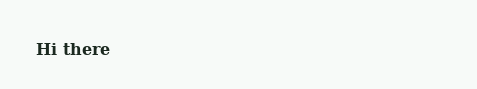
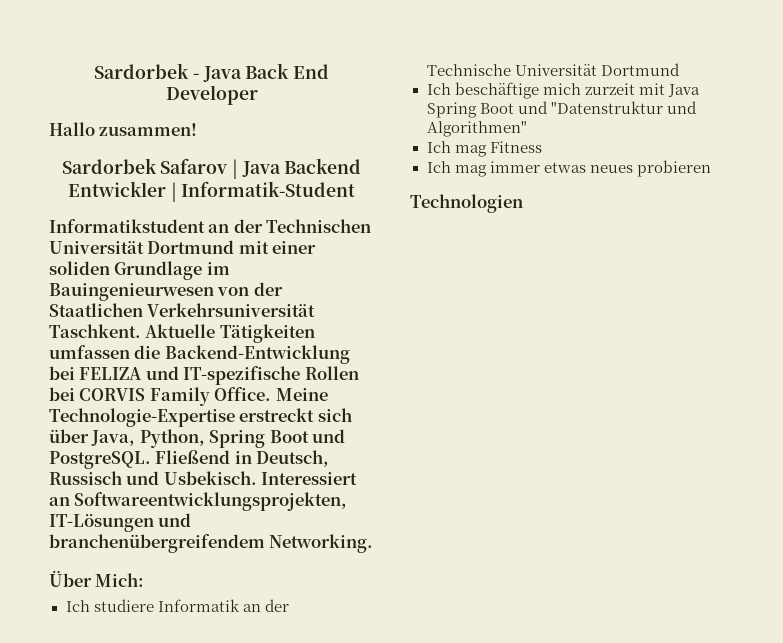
[36,43,110,55] Hi there -> [94,63,329,82] [165,85,258,105] [49,122,198,136] [61,158,362,179] [67,181,356,202] [49,219,372,233] [49,240,317,254] [49,261,230,280] [49,282,283,301] [49,303,316,317] [49,324,315,343] [49,345,350,364] [49,366,359,385] [49,387,328,406] [49,408,352,427] [49,429,346,448] [49,450,330,469] [49,471,358,485] [49,492,348,511] [49,513,192,532] [49,534,374,553] [49,570,145,587] [65,599,289,612] [426,63,680,76] [426,82,700,99] [426,101,697,118] [426,121,527,137] [426,141,542,157] [426,160,711,177] [410,194,523,213] Sardorbek - Java Back End Developer // Hallo zusammen! // Sardorbek Safarov | Java Backend Entwickler | Informatik-Student // Informatikstudent an der Technischen Universität Dortmund mit einer soliden Grundlage im Bauingenieurwesen von der Staatlichen Verkehrsuniversität Taschkent. Aktuelle Tätigkeiten umfassen die Backend-Entwicklung bei FELIZA und IT-spezifische Rollen bei CORVIS Family Office. Meine Technologie-Expertise erstreckt sich über Java, Python, Spring Boot und PostgreSQL. Fließend in Deutsch, Russisch und Usbekisch. Interessiert an Softwareentwicklungsprojekten, IT-Lösungen und branchenübergreifendem Networking. // Über Mich: // Ich studiere Informatik an der Technische Universität Dortmund // Ich beschäftige mich zurzeit mit Java Spring Boot und "Datenstruktur und Algorithmen" // Ich mag Fitness // Ich mag immer etwas neues probieren // Technologien

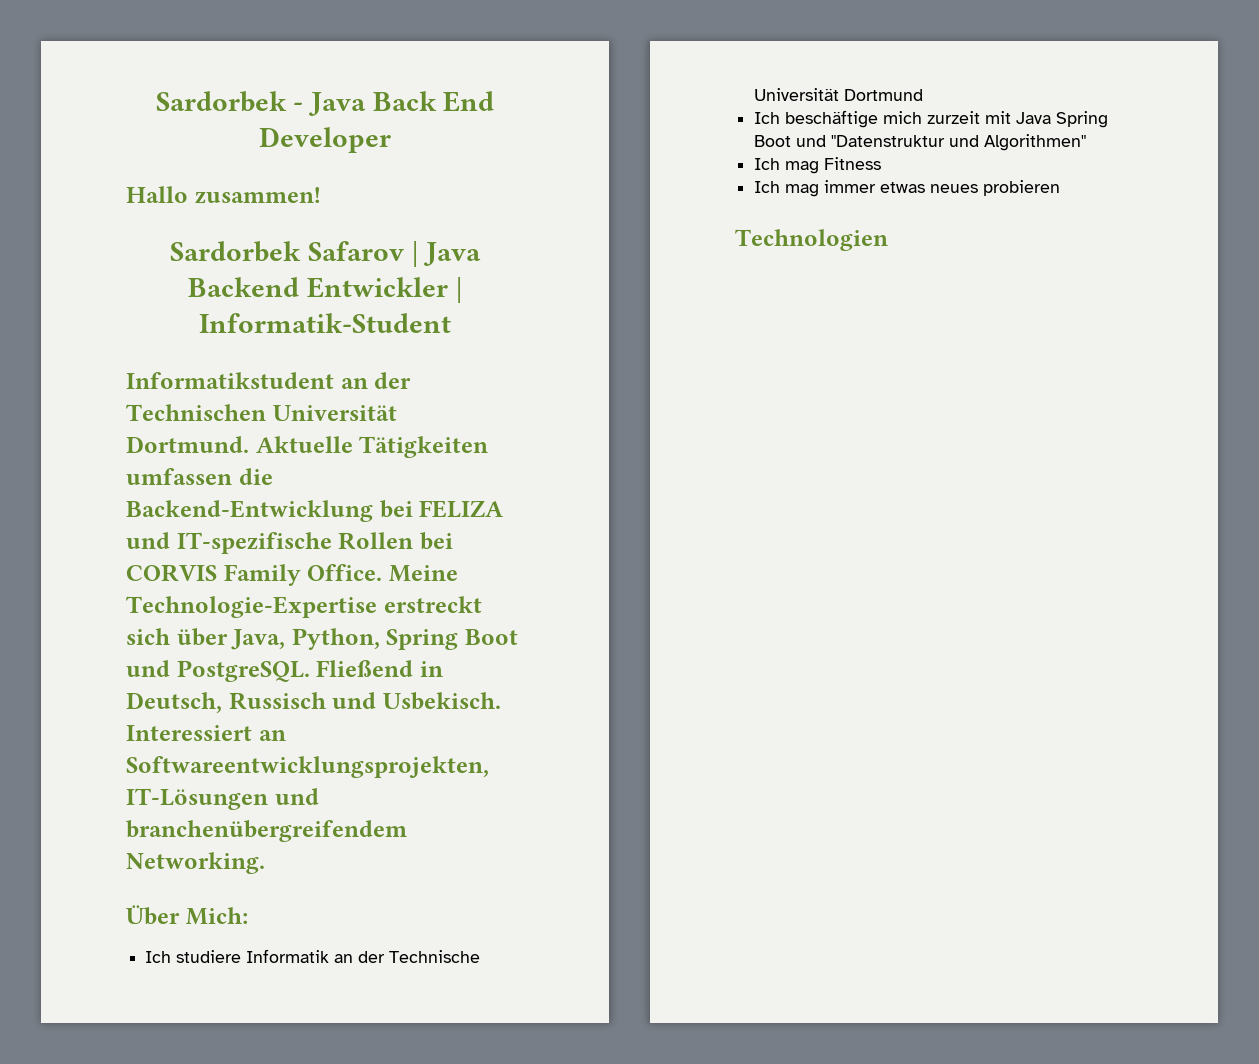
[147,240,317,254] [49,261,230,280] [49,282,283,301] [49,303,316,317] [49,324,141,338] Dortmund mit einer soliden Grundlage im Bauingenieurwesen von der Staatlichen Verkehrsuniversität Taschkent. -> [126,436,249,453] Dortmund.

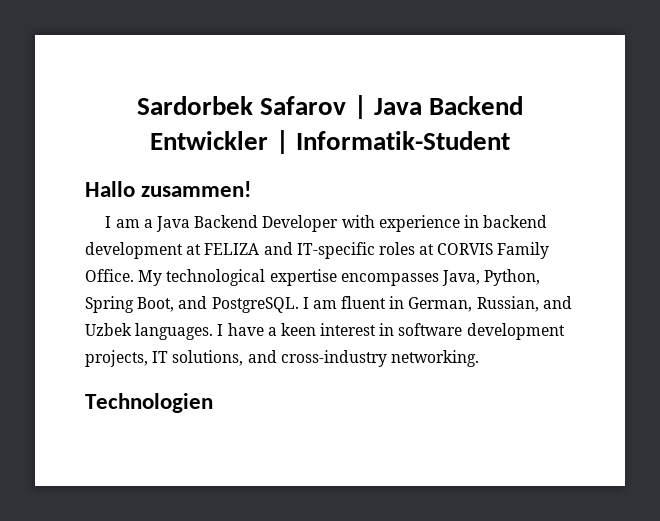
[155,91,495,116] [259,127,391,153] [126,186,321,204] [170,241,302,262] Sardorbek - Java Back End Developer // Hallo zusammen! // Sardorbek -> [136,96,253,115] Sardorbek
[126,372,412,389] [126,404,397,421] [126,436,489,458] [126,468,273,485] [126,500,505,522] [126,532,453,554] [126,564,458,586] [126,596,482,618] [126,628,519,650] [126,660,443,682] [126,692,501,713] [126,725,286,741] [126,756,489,778] [126,788,319,810] [126,820,407,842] [126,852,265,874] [126,905,248,925] [145,949,481,963] [754,88,924,101] [754,110,1109,128] [754,134,1087,151] [754,157,882,174] [754,180,1061,197] Informatikstudent an der Technischen Universität Dortmund. Aktuelle Tätigkeiten umfassen die Backend-Entwicklung bei FELIZA und IT-spezifische Rollen bei CORVIS Family Office. Meine Technologie-Expertise erstreckt sich über Java, Python, Spring Boot und PostgreSQL. Fließend in Deutsch, Russisch und Usbekisch. Interessiert an Softwareentwicklungsprojekten, IT-Lösungen und branchenübergreifendem Networking. // Über Mich: // Ich studiere Informatik an der Technische Universität Dortmund // Ich beschäftige mich zurzeit mit Java Spring Boot und "Datenstruktur und Algorithmen" // Ich mag Fitness // Ich mag immer etwas neues probieren -> [85,181,252,197] [105,215,548,232] [85,242,550,259] [85,269,541,286] [85,296,572,313] [85,323,565,340] [85,350,479,367] Hallo zusammen! // I am a Java Backend Developer with experience in backend development at FELIZA and IT-specific roles at CORVIS Family Office. My technological expertise encompasses Java, Python, Spring Boot, and PostgreSQL. I am fluent in German, Russian, and Uzbek languages. I have a keen interest in software development projects, IT solutions, and cross-industry networking.

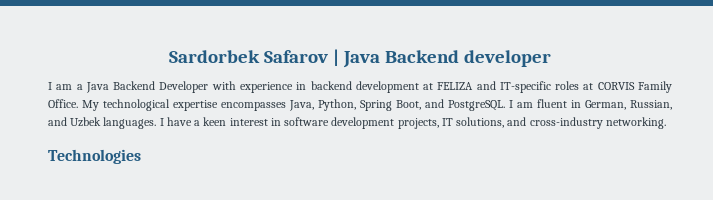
[150,130,510,154] [85,181,252,197] Entwickler | Informatik-Student // Hallo zusammen! -> [463,50,551,67] developer
[85,393,213,413] Technologien -> [48,149,141,164] Technologies

